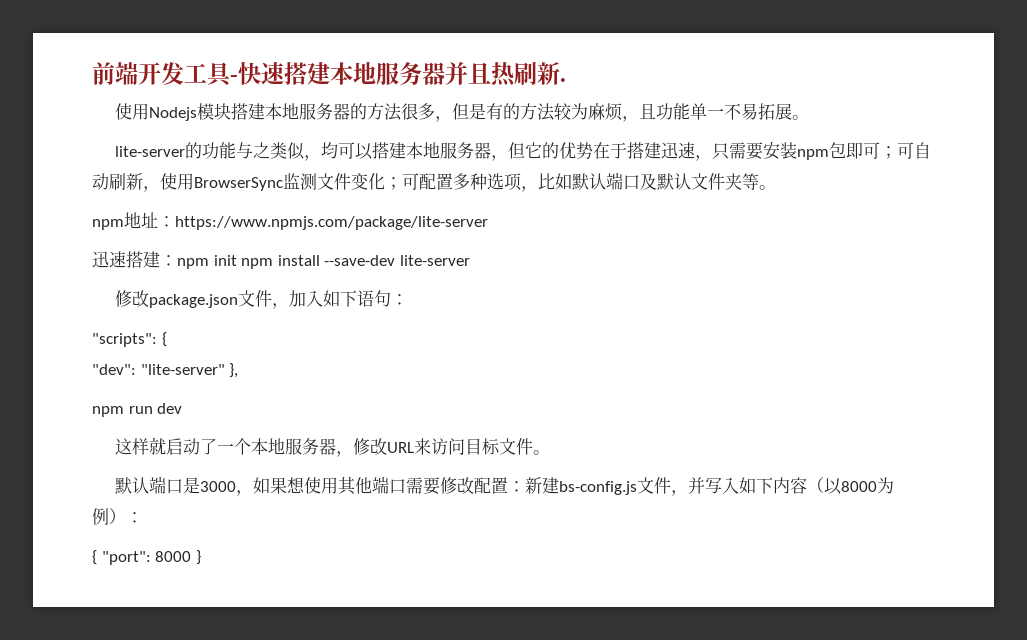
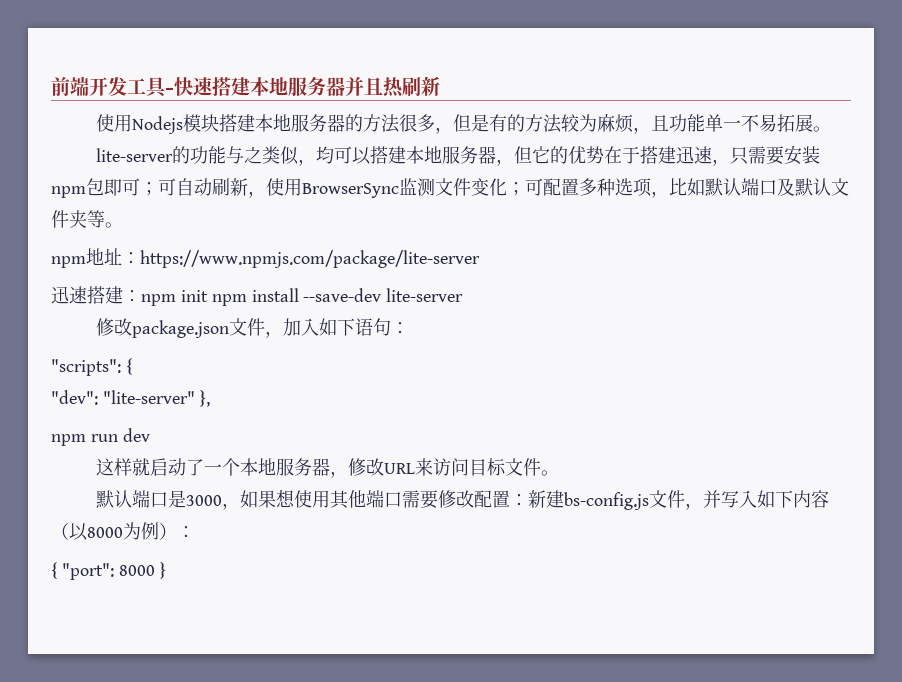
[560,78,566,82] . -> (440, 86) none

